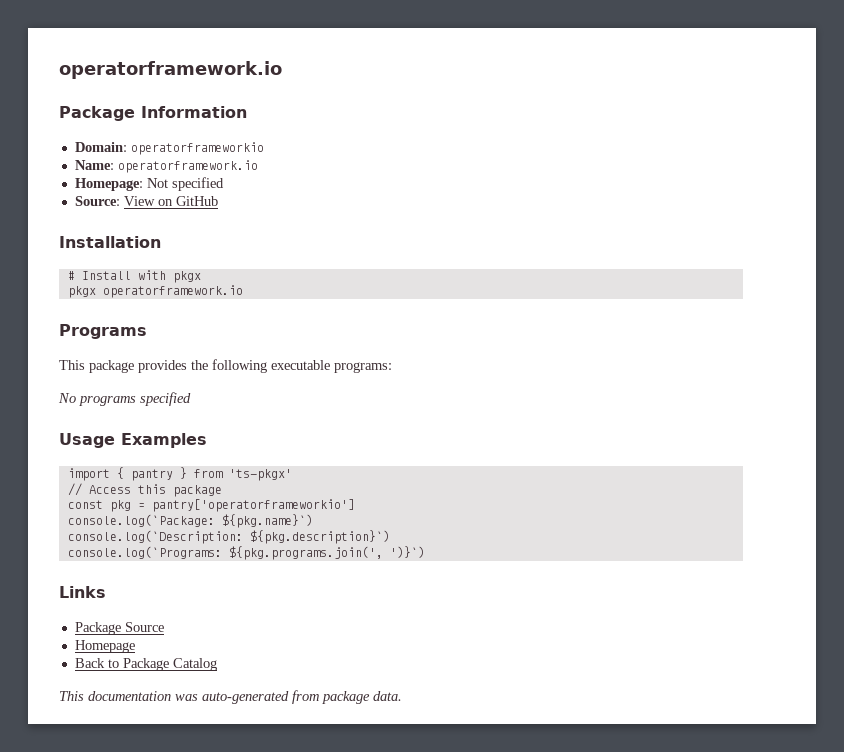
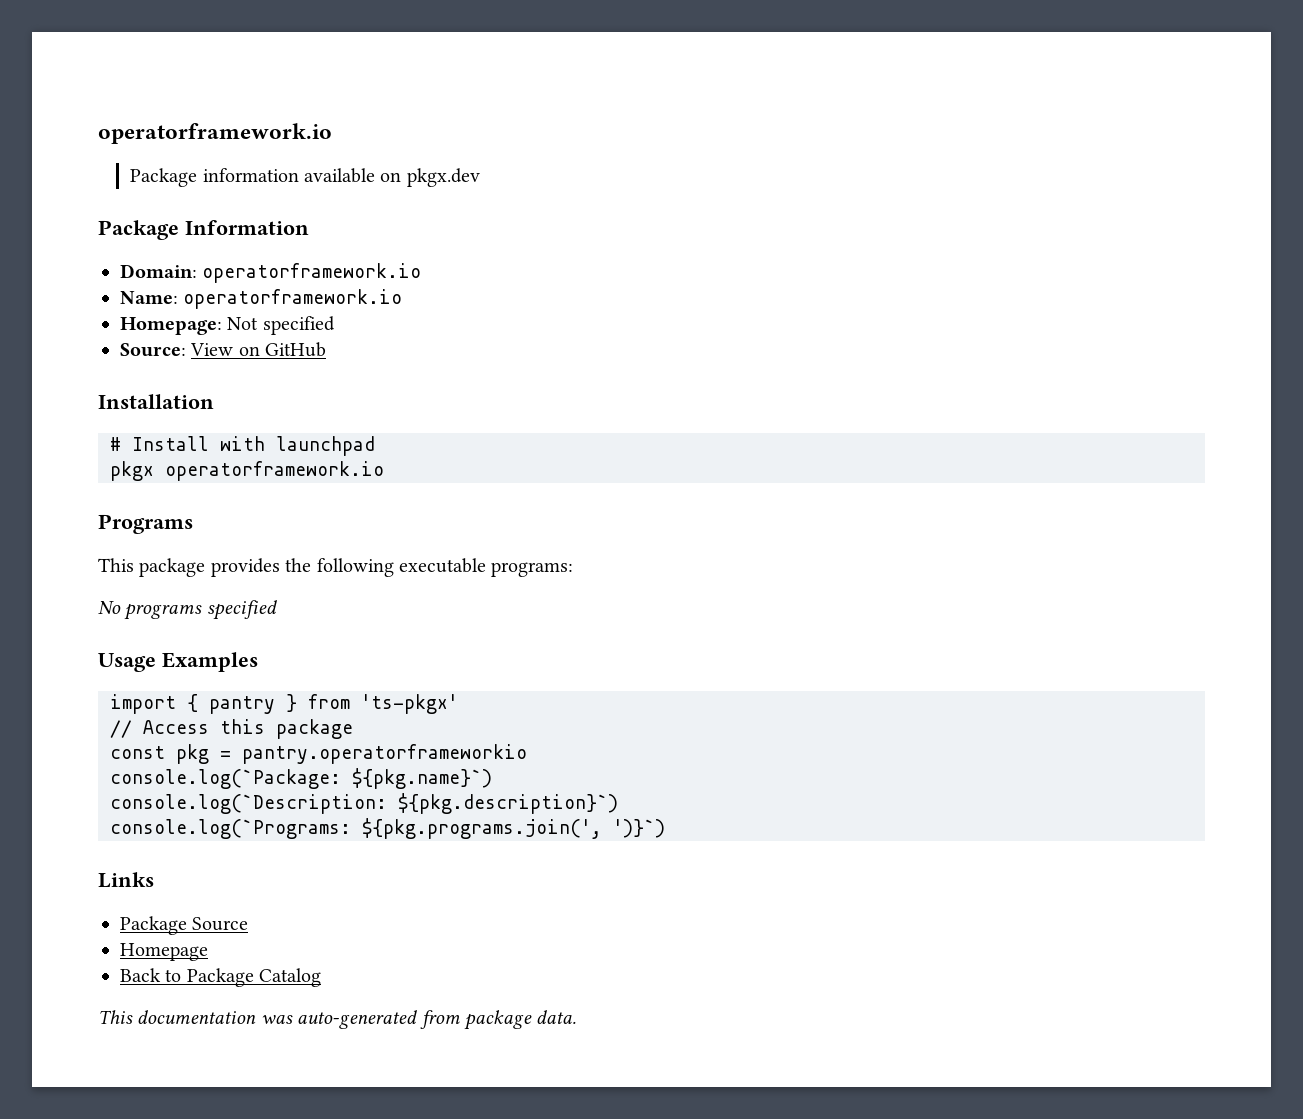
[59,61,282,79] operatorframework.io -> [98,123,332,144] [130,168,480,187] operatorframework.io // Package information available on pkgx.dev
[130,142,264,155] operatorframeworkio -> [202,263,422,283] operatorframework.io
[172,271,201,283] pkgx -> [276,436,375,456] launchpad
[151,499,355,512] pantry['operatorframeworkio'] -> [242,744,527,764] pantry.operatorframeworkio

